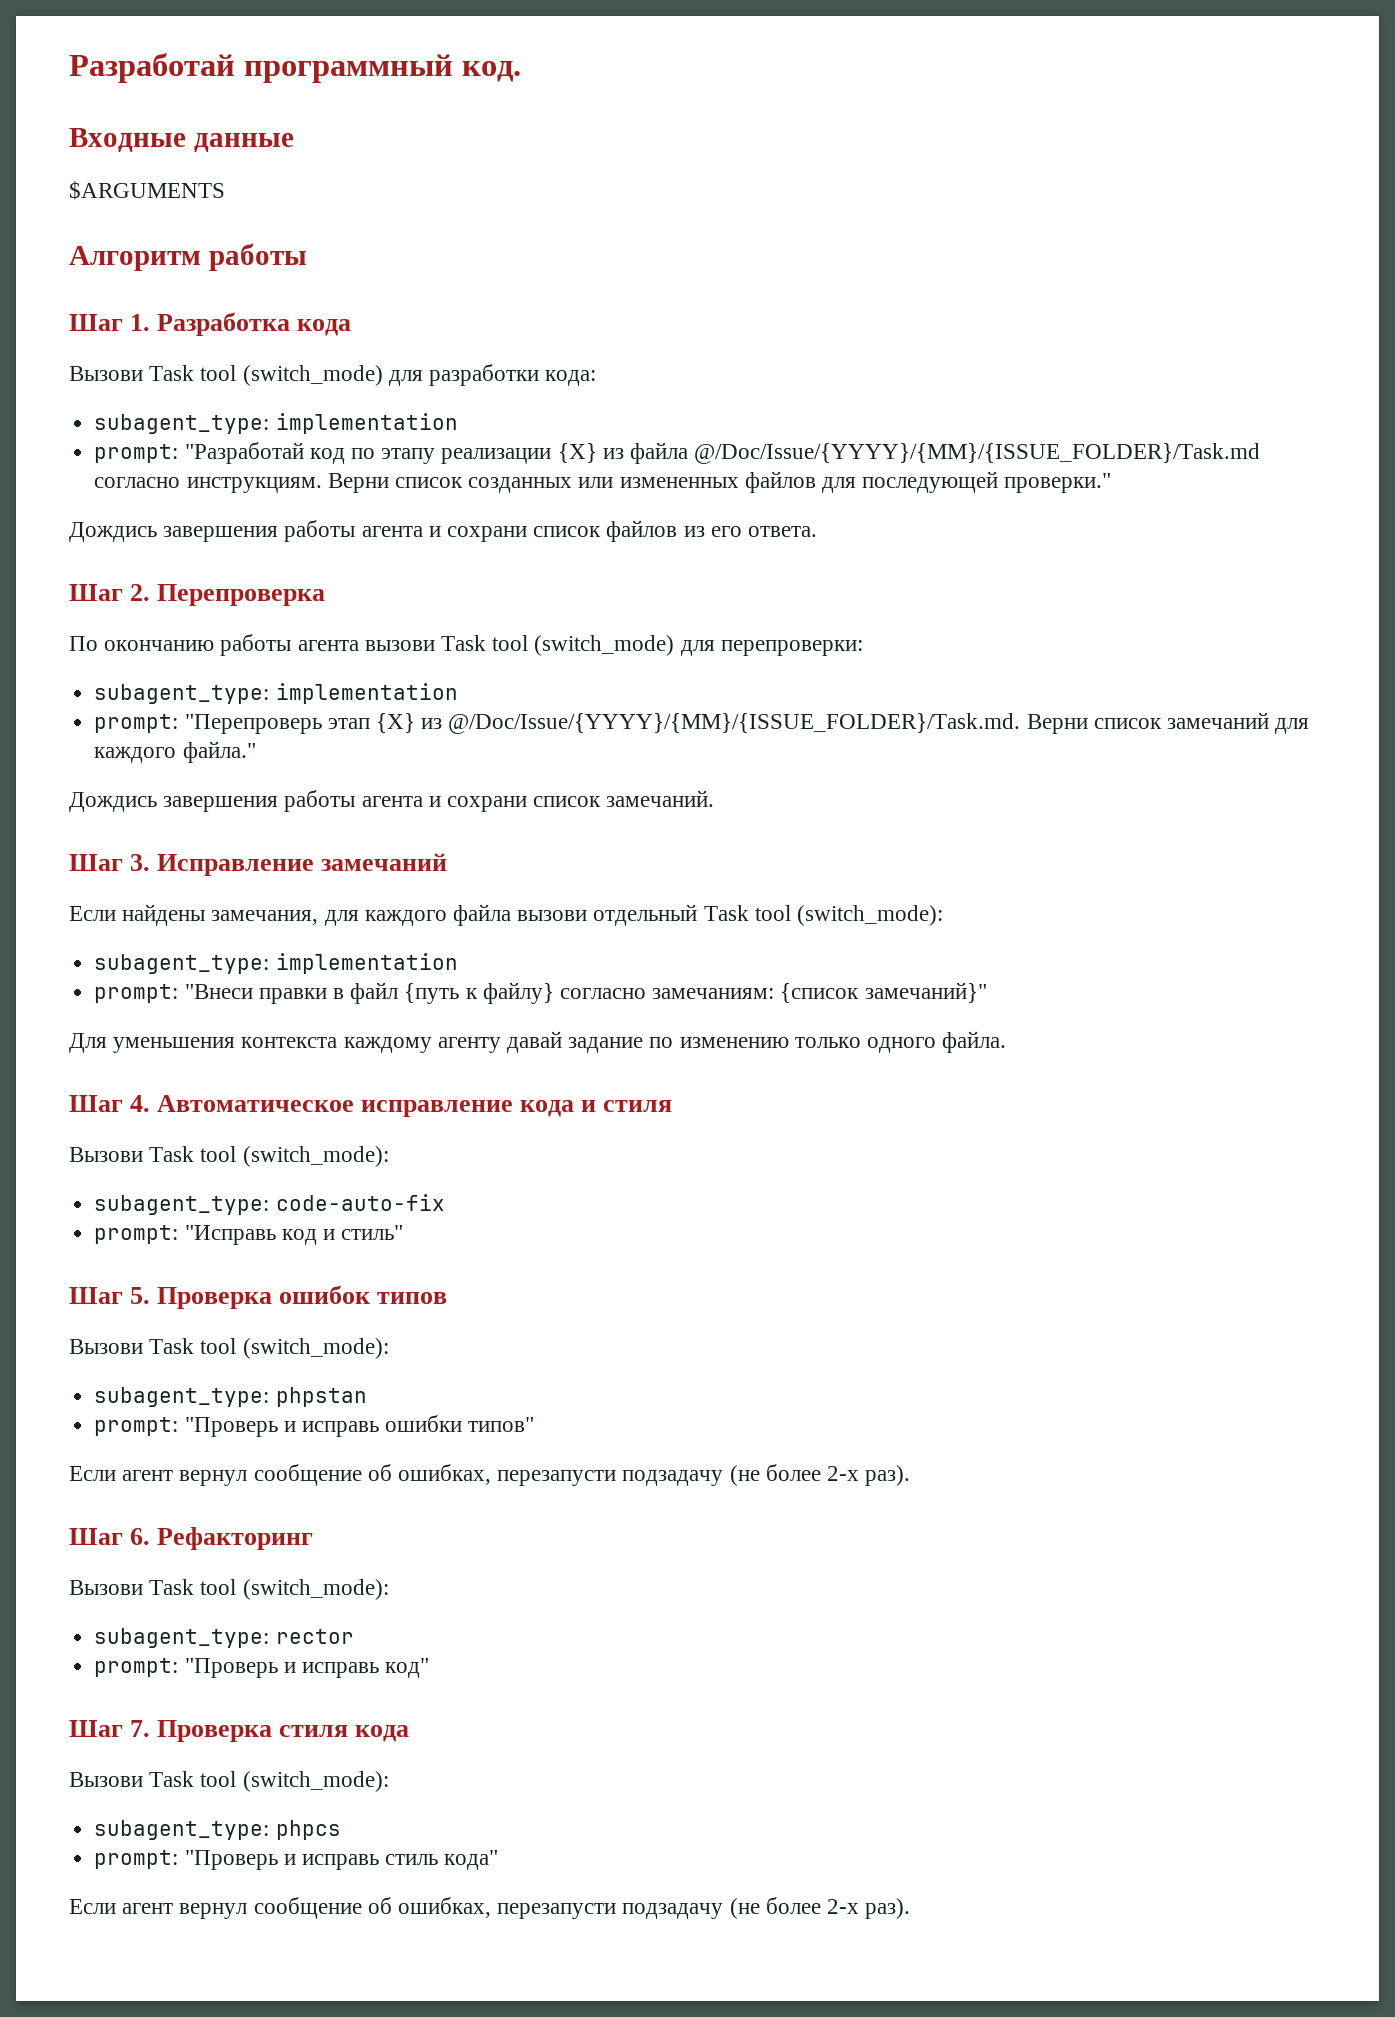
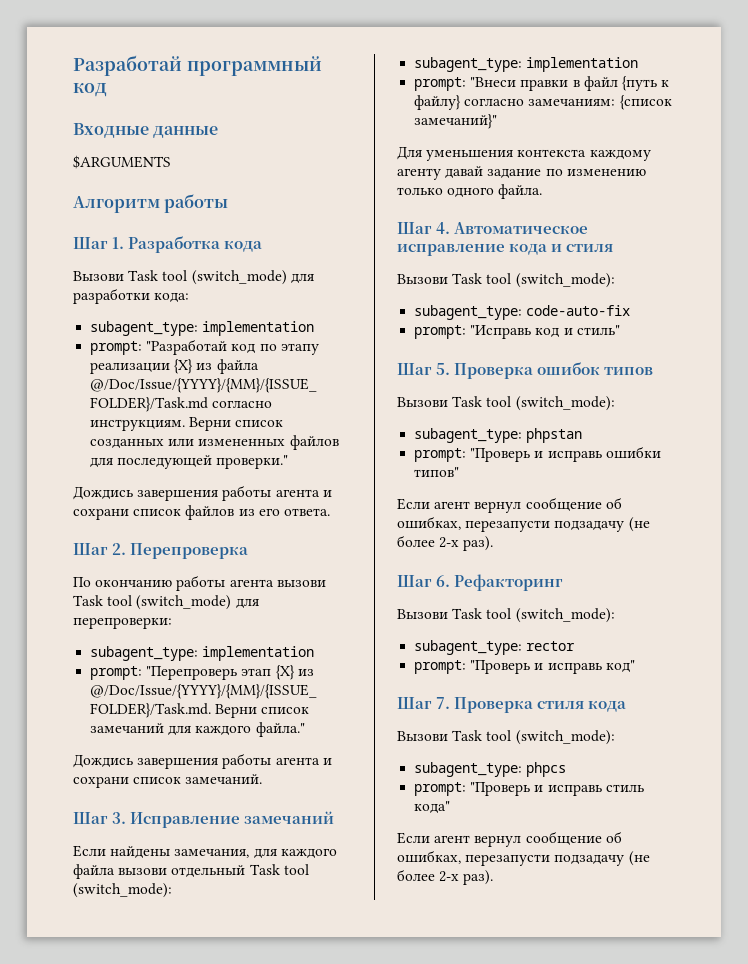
[461,61,521,82] код. -> [73,83,107,97] код

